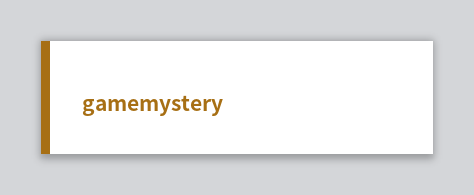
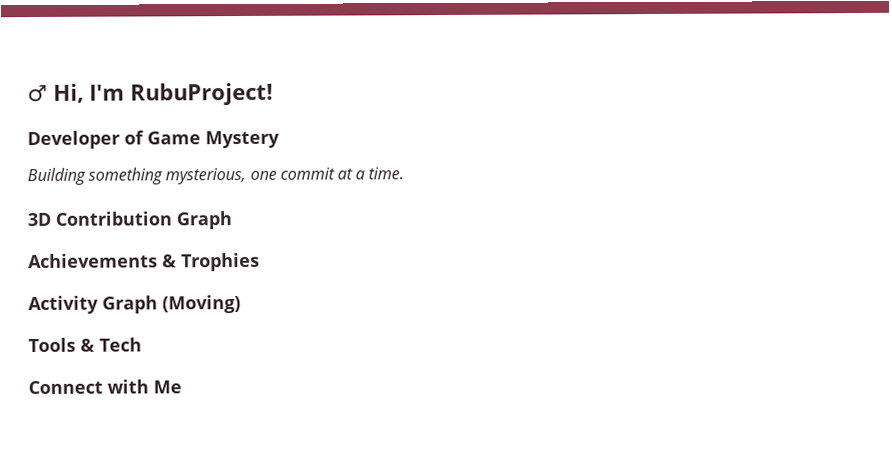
[82,95,223,116] gamemystery -> [27,82,273,106] [27,130,280,150] [27,167,405,186] [27,211,232,230] [28,252,260,272] [28,295,241,315] [28,337,142,353] [28,379,182,395] ♂ Hi, I'm RubuProject! // Developer of Game Mystery // Building something mysterious, one commit at a time. // 3D Contribution Graph // Achievements & Trophies // Activity Graph (Moving) // Tools & Tech // Connect with Me

